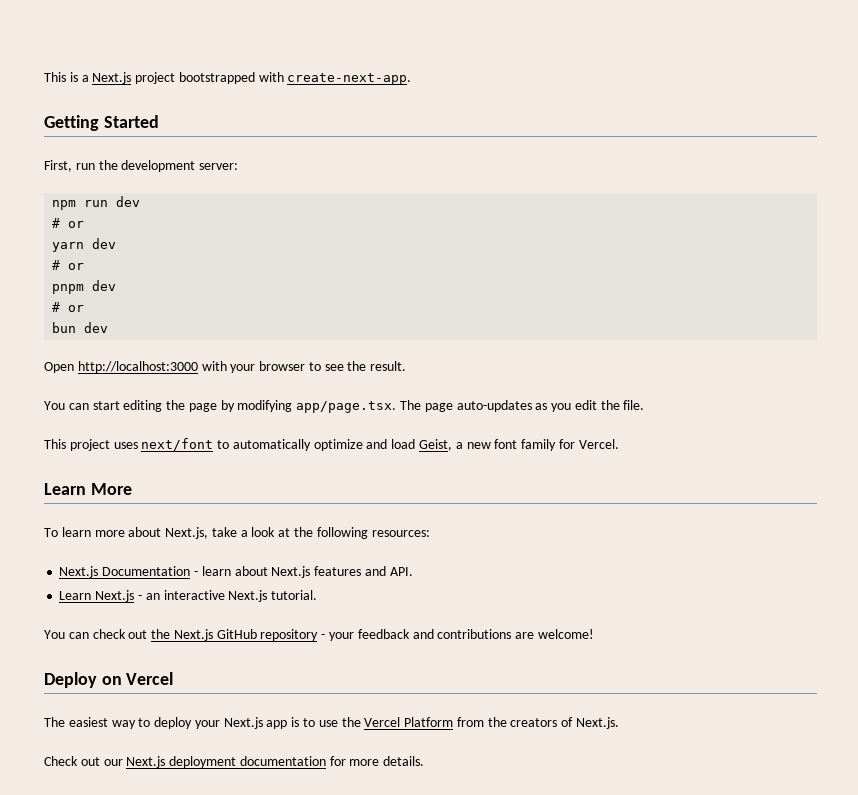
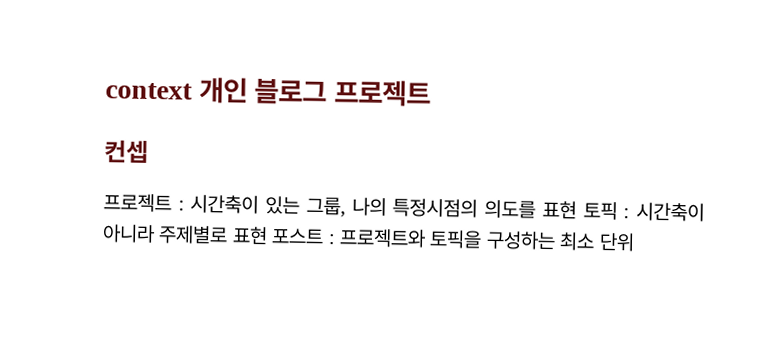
[44,72,412,85] [44,115,159,131] [44,160,239,172] [52,196,141,210] [52,218,85,228] [52,238,117,252] [52,260,85,270] [52,280,117,294] [52,302,85,312] [52,322,109,333] [44,361,407,373] [44,400,645,413] [44,438,619,451] [44,483,132,495] [44,527,430,539] [59,566,413,578] [59,590,318,602] [44,629,594,641] [44,672,174,688] [44,717,620,729] [44,756,425,768] This is a Next.js project bootstrapped with create-next-app. // Getting Started // First, run the development server: // npm run dev // # or // yarn dev // # or // pnpm dev // # or // bun dev // Open http://localhost:3000 with your browser to see the result. // You can start editing the page by modifying app/page.tsx. The page auto-updates as you edit the file. // This project uses next/font to automatically optimize and load Geist, a new font family for Vercel. // Learn More // To learn more about Next.js, take a look at the following resources: // Next.js Documentation - learn about Next.js features and API. // Learn Next.js - an interactive Next.js tutorial. // You can check out the Next.js GitHub repository - your feedback and contributions are welcome! // Deploy on Vercel // The easiest way to deploy your Next.js app is to use the Vercel Platform from the creators of Next.js. // Check out our Next.js deployment documentation for more details. -> [105,76,431,107] [104,140,149,164] [103,193,706,222] [102,224,635,252] context 개인 블로그 프로젝트 // 컨셉 // 프로젝트 : 시간축이 있는 그룹, 나의 특정시점의 의도를 표현 토픽 : 시간축이 아니라 주제별로 표현 포스트 : 프로젝트와 토픽을 구성하는 최소 단위

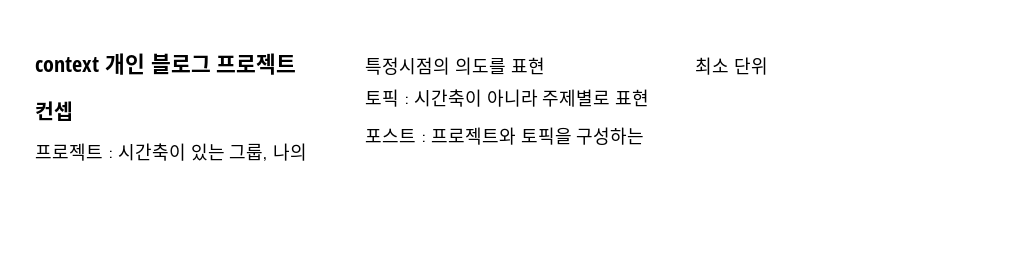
(577, 210) none -> (545, 66) //
(268, 235) none -> (650, 98) //

